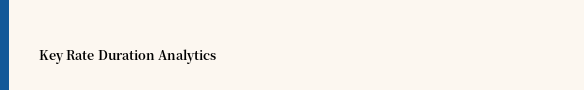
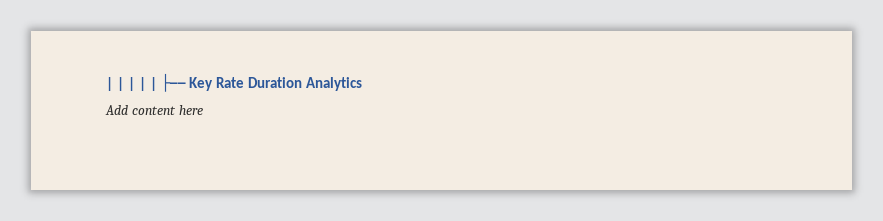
(39, 57) none -> [106,73,186,92] | | | | | ├──
(217, 56) none -> [105,105,203,115] // Add content here

